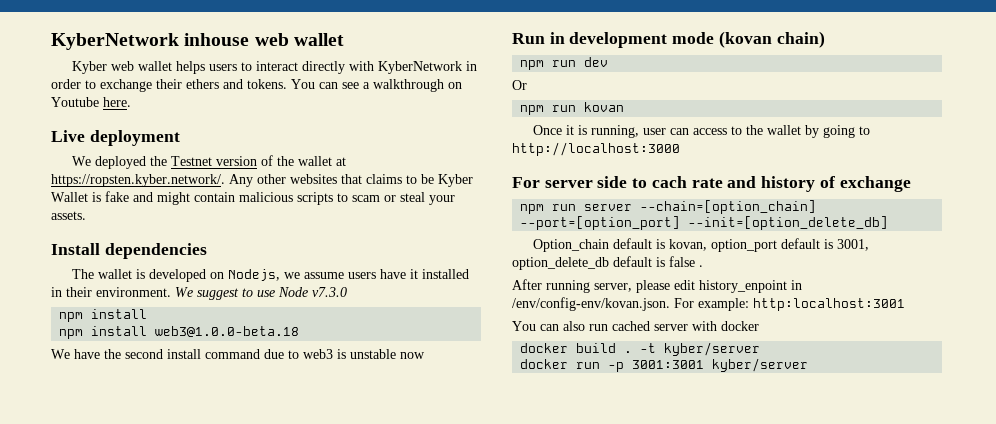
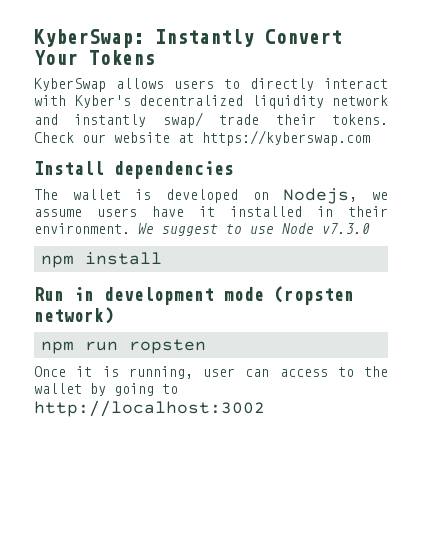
[51,33,344,50] [72,61,478,74] [51,79,462,92] [51,97,131,107] [51,130,180,146] [72,155,347,169] [51,174,473,187] [51,191,455,205] [51,211,86,220] KyberNetwork inhouse web wallet // Kyber web wallet helps users to interact directly with KyberNetwork in order to exchange their ethers and tokens. You can see a walkthrough on Youtube here. // Live deployment // We deployed the Testnet version of the wallet at https://ropsten.kyber.network/. Any other websites that claims to be Kyber Wallet is fake and might contain malicious scripts to scam or steal your assets. -> [34,29,342,48] [34,50,155,65] [34,78,388,92] [34,95,388,109] [34,112,388,128] [34,130,370,146] KyberSwap: Instantly Convert Your Tokens // KyberSwap allows users to directly interact with Kyber's decentralized liquidity network and instantly swap/ trade their tokens. Check our website at https://kyberswap.com
[59,326,300,339] [51,349,425,359] // npm install web3@1.0.0-beta.18 // We have the second install command due to web3 is unstable now -> (162, 258) none
[718,31,825,48] [520,57,609,70] [512,80,527,90] [520,102,625,115] (kovan chain) // npm run dev // Or // npm run kovan -> [274,286,354,305] [34,307,114,324] [40,339,206,354] (ropsten network) // npm run ropsten
[512,142,680,156] [512,176,911,192] [520,200,817,214] [520,216,889,230] [533,238,870,252] [512,256,703,270] [512,279,802,293] [512,297,905,311] [512,321,759,331] [520,342,761,356] [520,358,809,372] http://localhost:3000 // For server side to cach rate and history of exchange // npm run server --chain=[option_chain] --port=[option_port] --init=[option_delete_db] // Option_chain default is kovan, option_port default is 3001, option_delete_db default is false . // After running server, please edit history_enpoint in /env/config-env/kovan.json. For example: http:localhost:3001 // You can also run cached server with docker // docker build . -t kyber/server // docker run -p 3001:3001 kyber/server -> [34,400,265,417] http://localhost:3002

